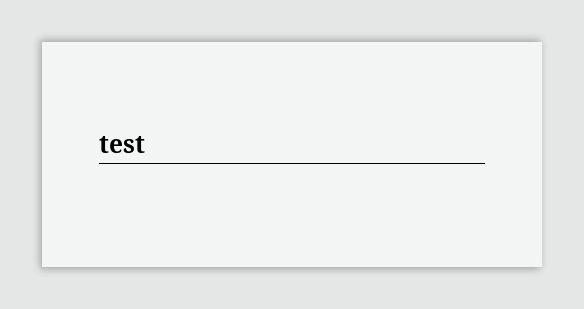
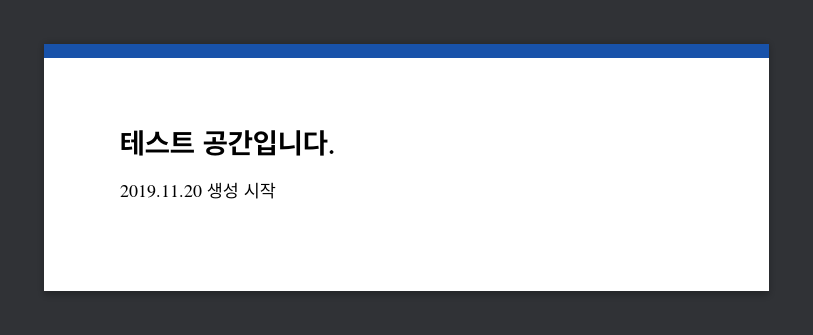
[99,136,145,153] test -> [120,130,335,156] [120,182,276,199] 테스트 공간입니다. // 2019.11.20 생성 시작

